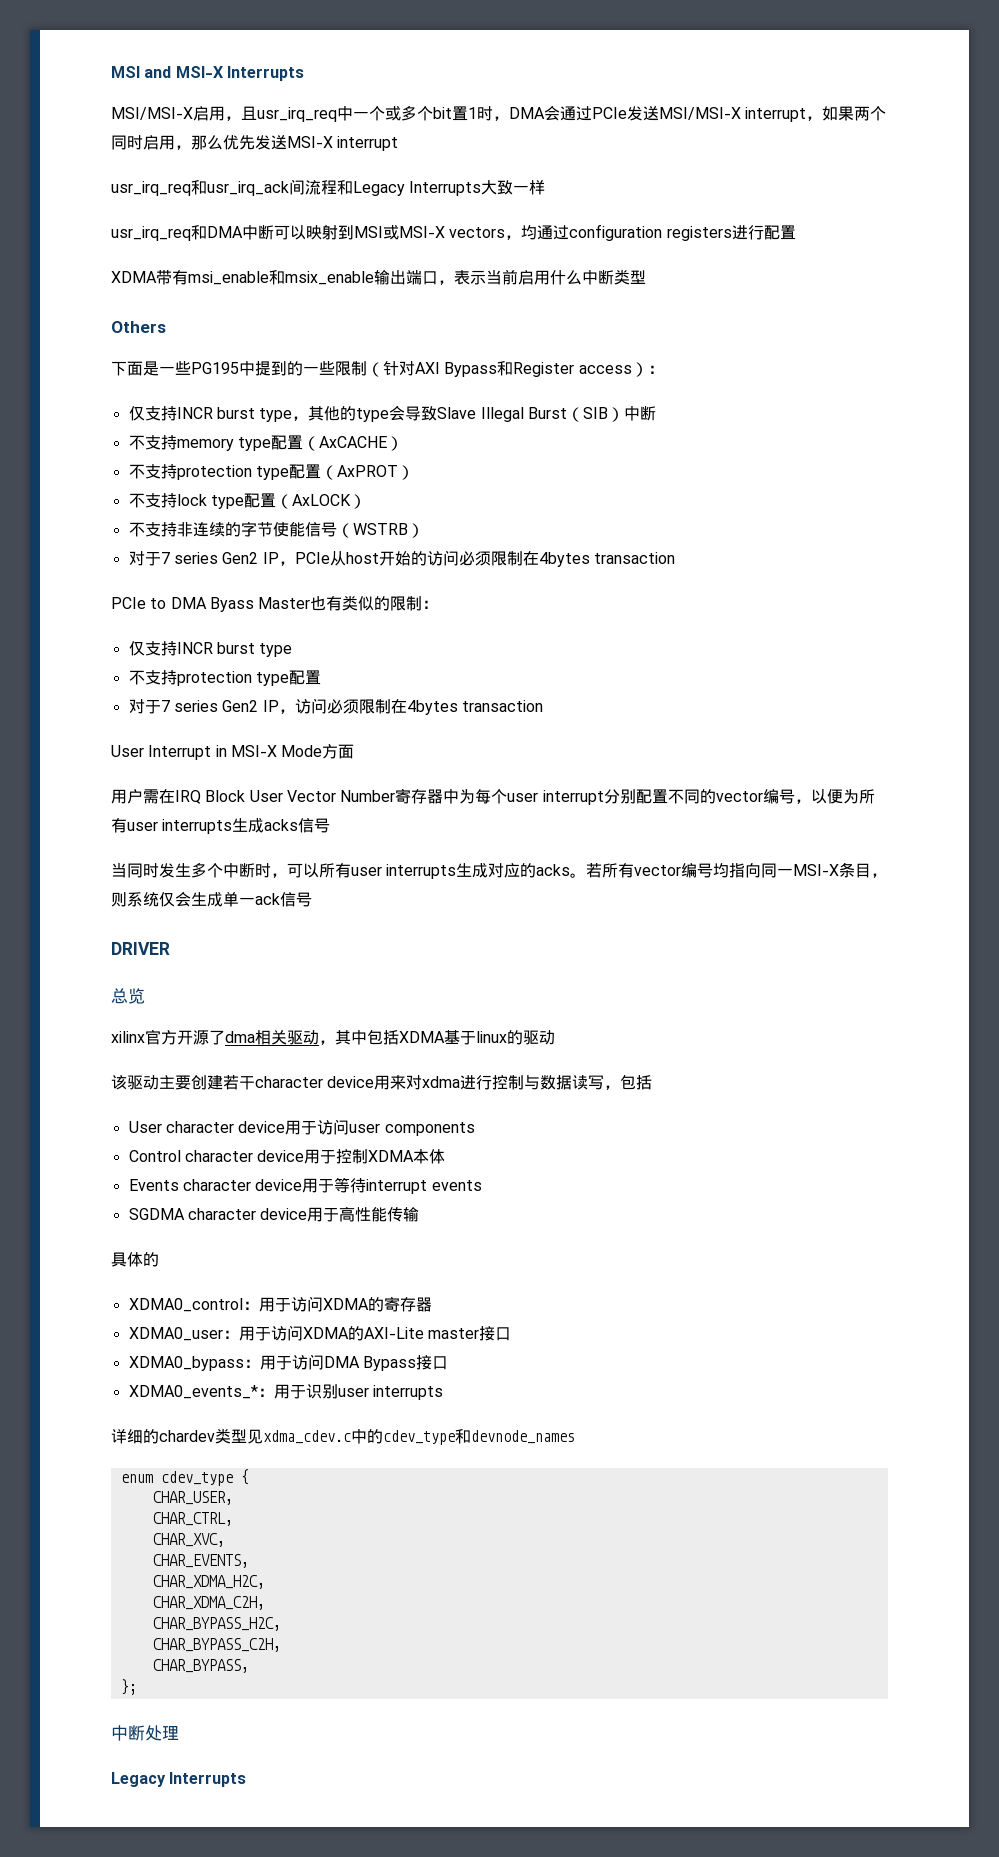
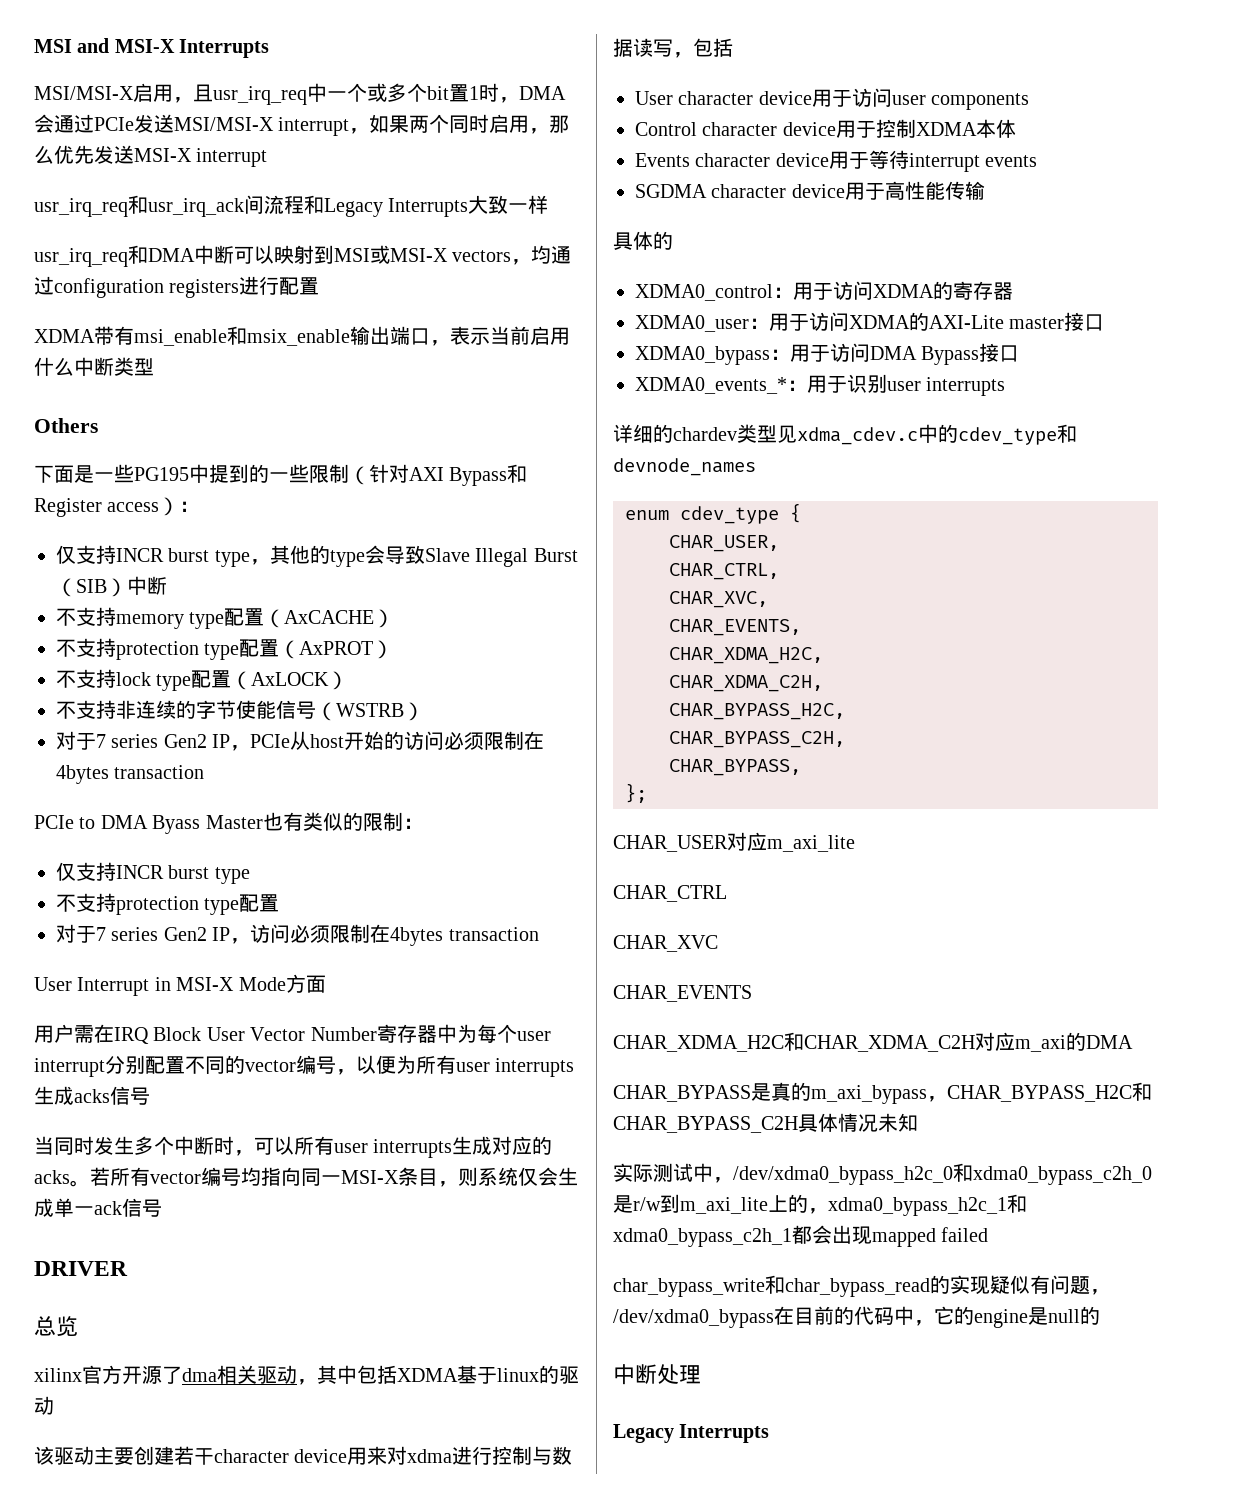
(137, 1687) none -> [613,832,855,852] [613,885,727,902] [613,935,718,952] [613,985,752,1002] [613,1032,1133,1052] [613,1082,1152,1104] [613,1113,918,1133] [613,1163,1152,1185] [613,1194,1027,1216] [613,1225,989,1247] [613,1275,1110,1297] [613,1306,1100,1328] // CHAR_USER对应m_axi_lite // CHAR_CTRL // CHAR_XVC // CHAR_EVENTS // CHAR_XDMA_H2C和CHAR_XDMA_C2H对应m_axi的DMA // CHAR_BYPASS是真的m_axi_bypass，CHAR_BYPASS_H2C和CHAR_BYPASS_C2H具体情况未知 // 实际测试中，/dev/xdma0_bypass_h2c_0和xdma0_bypass_c2h_0是r/w到m_axi_lite上的，xdma0_bypass_h2c_1和xdma0_bypass_c2h_1都会出现mapped failed // char_bypass_write和char_bypass_read的实现疑似有问题，/dev/xdma0_bypass在目前的代码中，它的engine是null的

